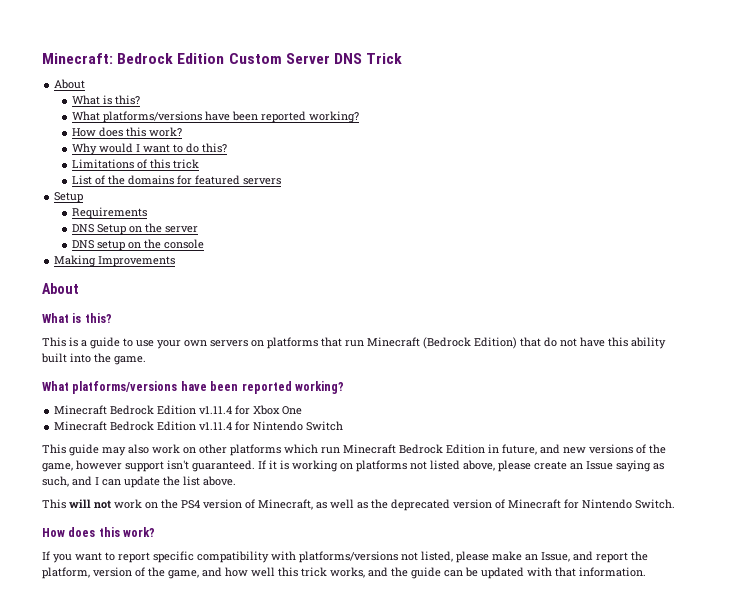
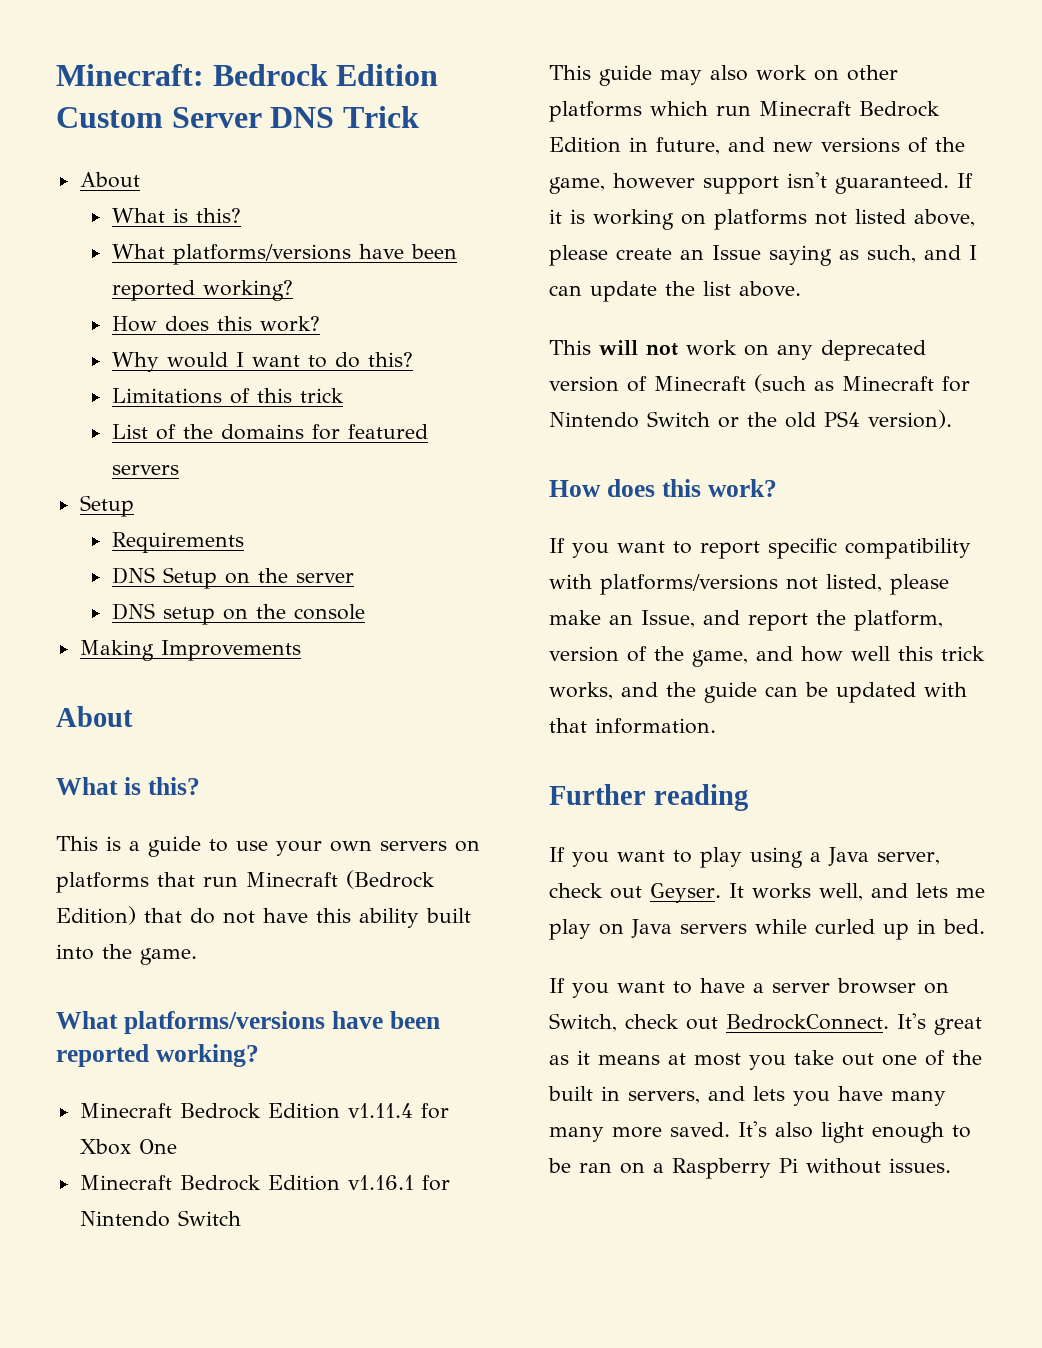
[199,422,233,430] v1.11.4 -> [347,1175,414,1190] v1.16.1
[161,499,675,511] the PS4 version of Minecraft, as well as the deprecated version of Minecraft for Nintendo Switch. -> [777,340,926,361] [549,374,970,393] [549,410,952,429] any deprecated version of Minecraft (such as Minecraft for Nintendo Switch or the old PS4 version).
(646, 572) none -> [549,784,748,811] [549,847,940,868] [549,883,985,903] [549,919,985,940] [549,978,949,998] [549,1013,982,1035] [549,1050,982,1070] [548,1086,946,1106] [549,1121,971,1143] [548,1158,951,1179] // Further reading // If you want to play using a Java server, check out Geyser. It works well, and lets me play on Java servers while curled up in bed. // If you want to have a server browser on Switch, check out BedrockConnect. It's great as it means at most you take out one of the built in servers, and lets you have many many more saved. It's also light enough to be ran on a Raspberry Pi without issues.

